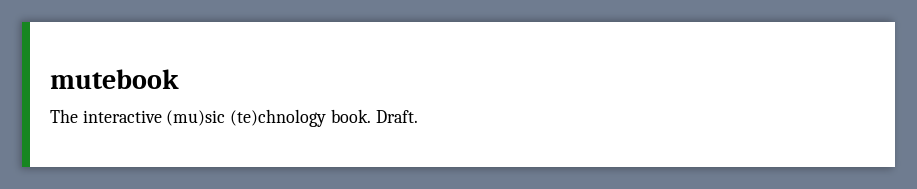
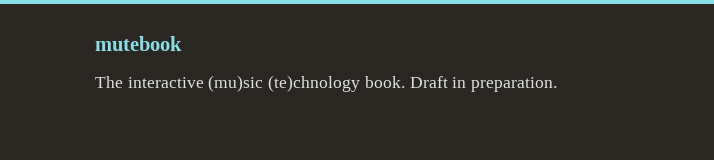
[375,110,418,123] Draft. -> [409,76,558,92] Draft in preparation.

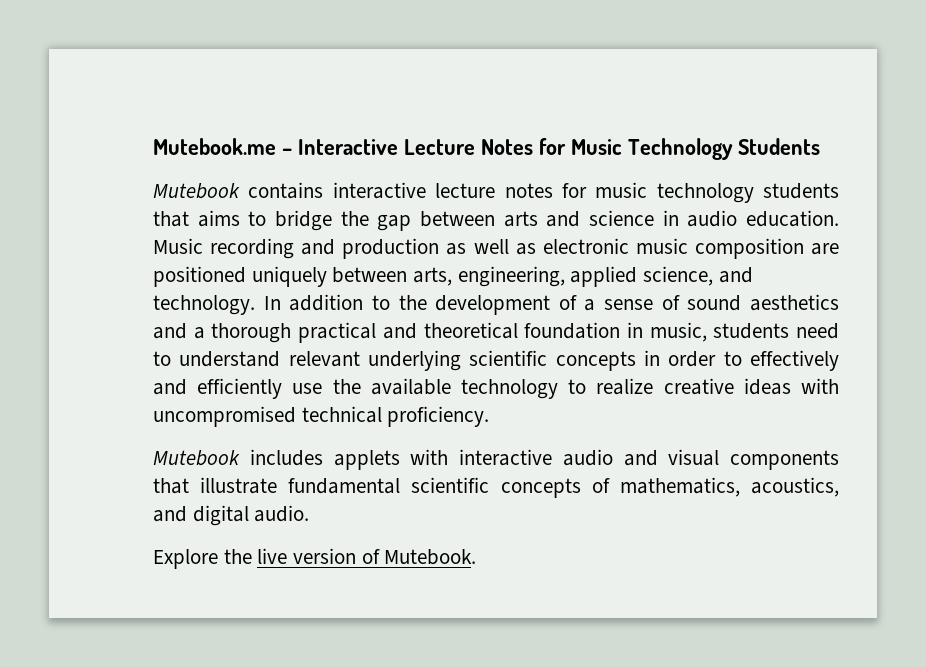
[95,36,182,51] [95,75,558,92] mutebook // The interactive (mu)sic (te)chnology book. Draft in preparation. -> [153,138,820,160] [153,182,839,203] [153,210,839,231] [153,238,840,259] [153,266,753,287] [153,294,839,315] [153,322,839,343] [153,350,839,371] [153,378,839,399] [153,406,490,427] [153,449,839,470] [153,477,839,498] [153,505,310,526] [153,548,477,569] Mutebook.me – Interactive Lecture Notes for Music Technology Students // Mutebook contains interactive lecture notes for music technology students that aims to bridge the gap between arts and science in audio education. Music recording and production as well as electronic music composition are positioned uniquely between arts, engineering, applied science, and technology. In addition to the development of a sense of sound aesthetics and a thorough practical and theoretical foundation in music, students need to understand relevant underlying scientific concepts in order to effectively and efficiently use the available technology to realize creative ideas with uncompromised technical proficiency. // Mutebook includes applets with interactive audio and visual components that illustrate fundamental scientific concepts of mathematics, acoustics, and digital audio. // Explore the live version of Mutebook.

